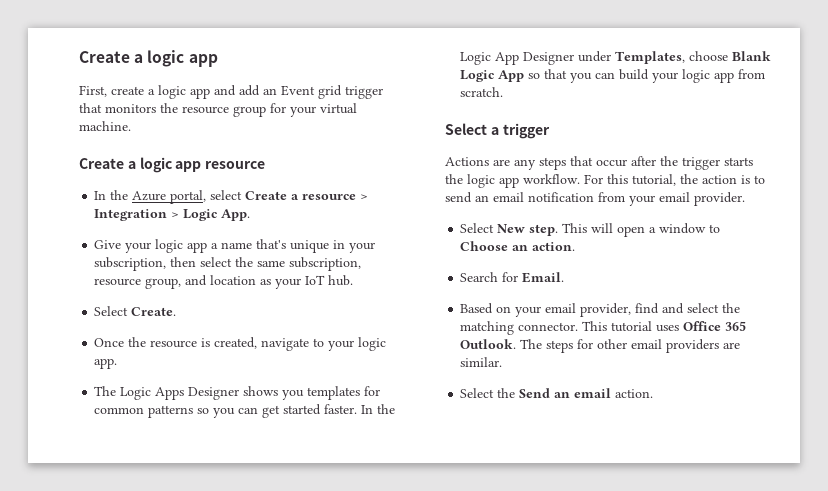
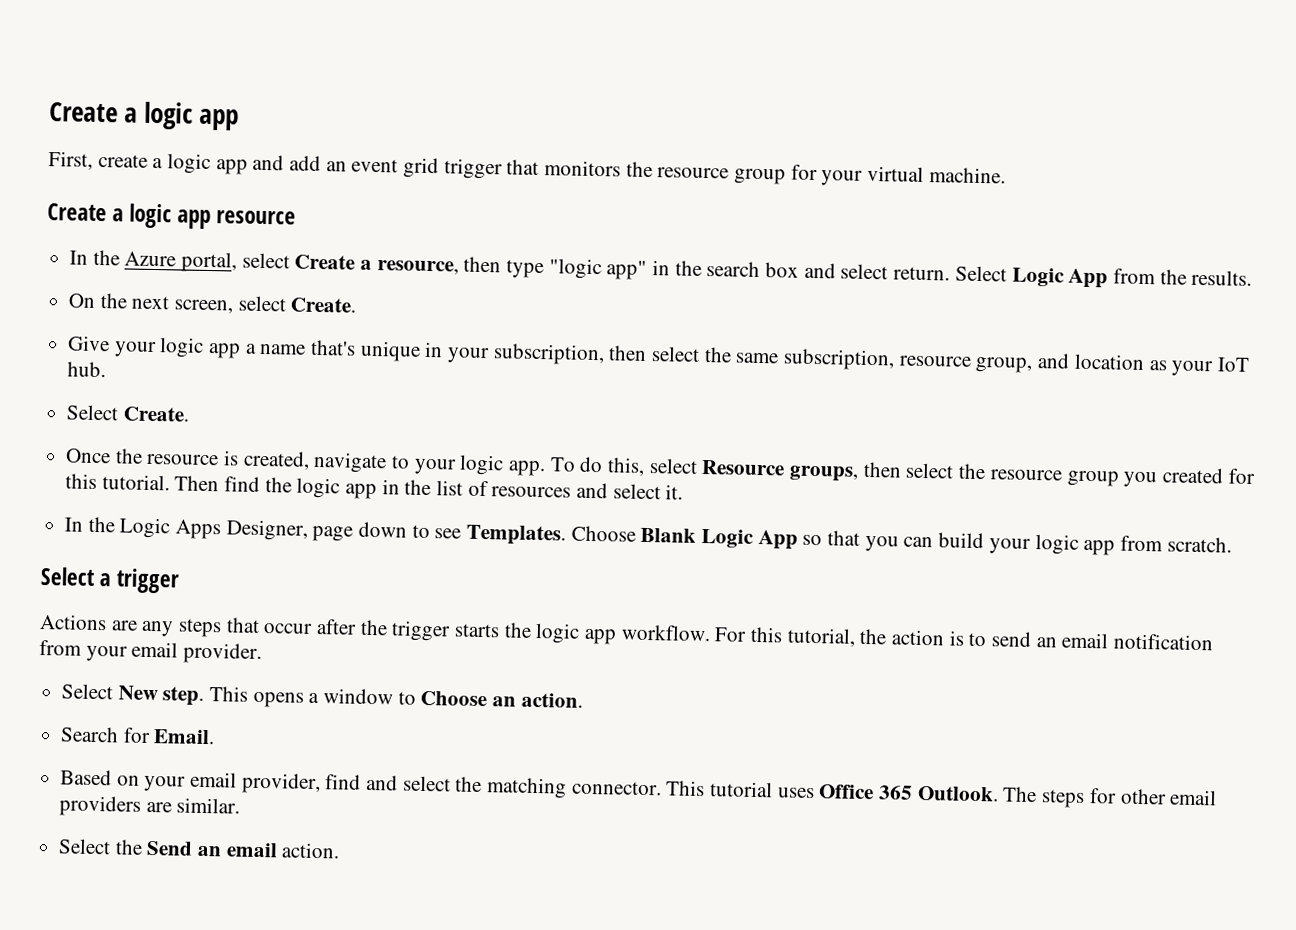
[281,85,315,96] Event -> [351,158,399,173] event
[302,194,369,200] [94,209,251,221] resource > Integration > Logic App. -> [376,256,1253,289] [68,293,357,314] resource, then type "logic app" in the search box and select return. Select Logic App from the results. // On the next screen, select Create.
[94,386,381,400] [94,404,396,418] [460,51,729,65] // The Logic Apps Designer shows you templates for common patterns so you can get started faster. In the Logic App Designer under Templates, choose -> [549,456,1256,488] [65,473,684,500] [64,516,636,546] To do this, select Resource groups, then select the resource group you created for this tutorial. Then find the logic app in the list of resources and select it. // In the Logic Apps Designer, page down to see Templates. Choose
[591,223,646,237] will open -> [252,691,304,708] opens

